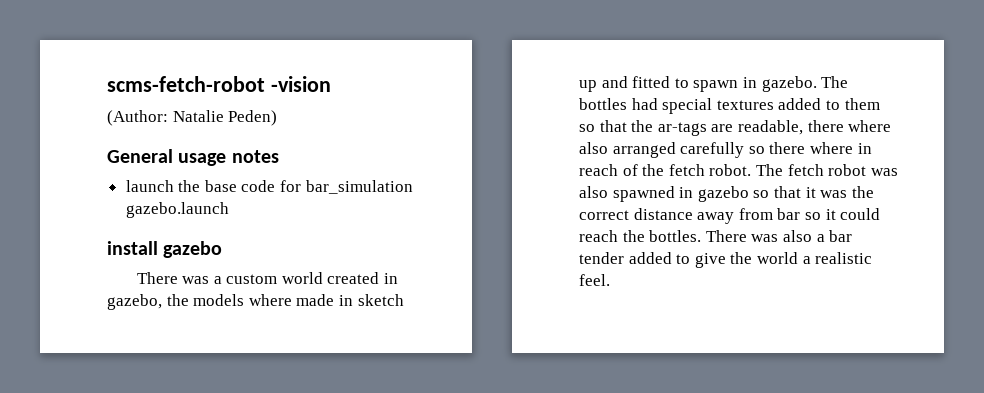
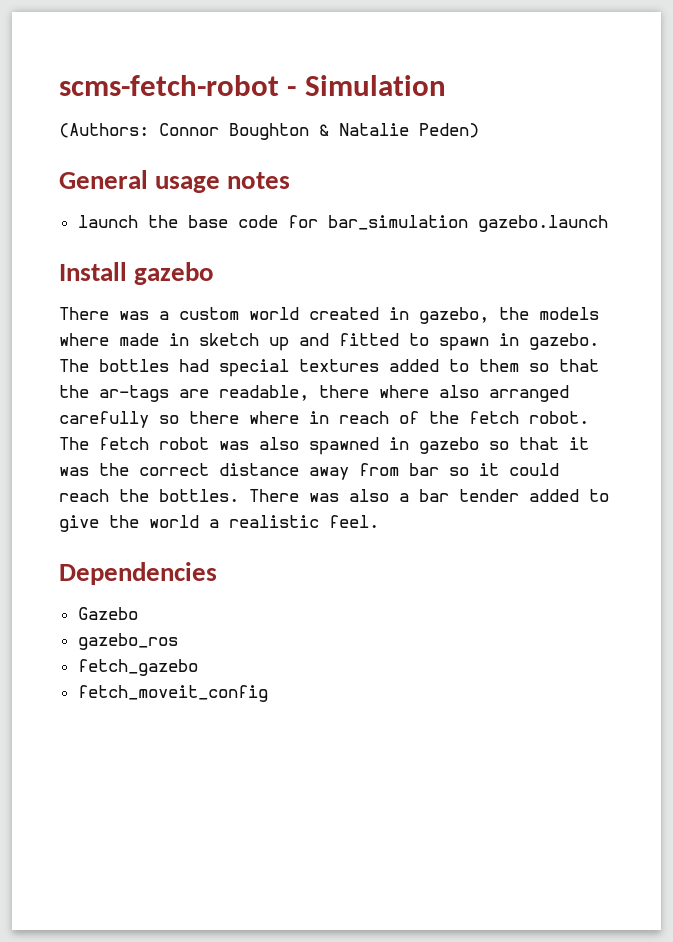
[270,76,331,92] [107,110,168,126] -vision // (Author: -> [287,75,446,96] [59,123,329,140] - Simulation // (Authors: Connor Boughton &
[107,241,158,255] install -> [59,262,127,281] Install
(610, 280) none -> [59,562,217,585] [77,607,138,620] [77,633,178,650] [77,659,198,676] [77,685,268,702] // Dependencies // Gazebo // gazebo_ros // fetch_gazebo // fetch_moveit_config

